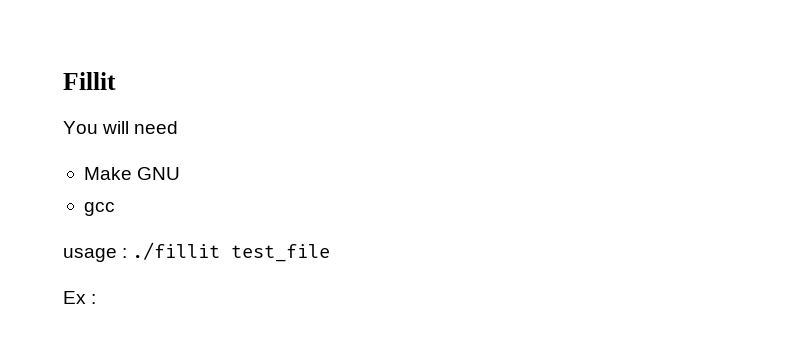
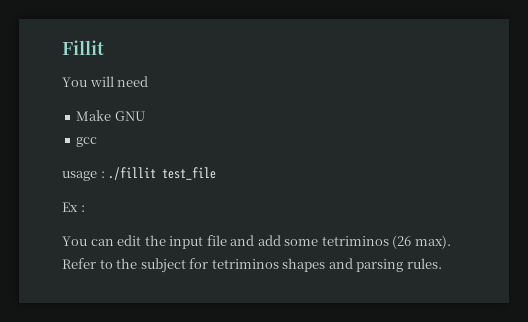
(97, 299) none -> [62,235,451,249] [62,258,442,273] // You can edit the input file and add some tetriminos (26 max). Refer to the subject for tetriminos shapes and parsing rules.

